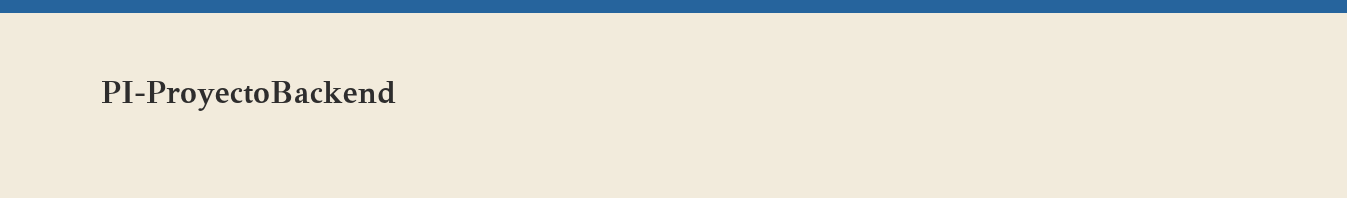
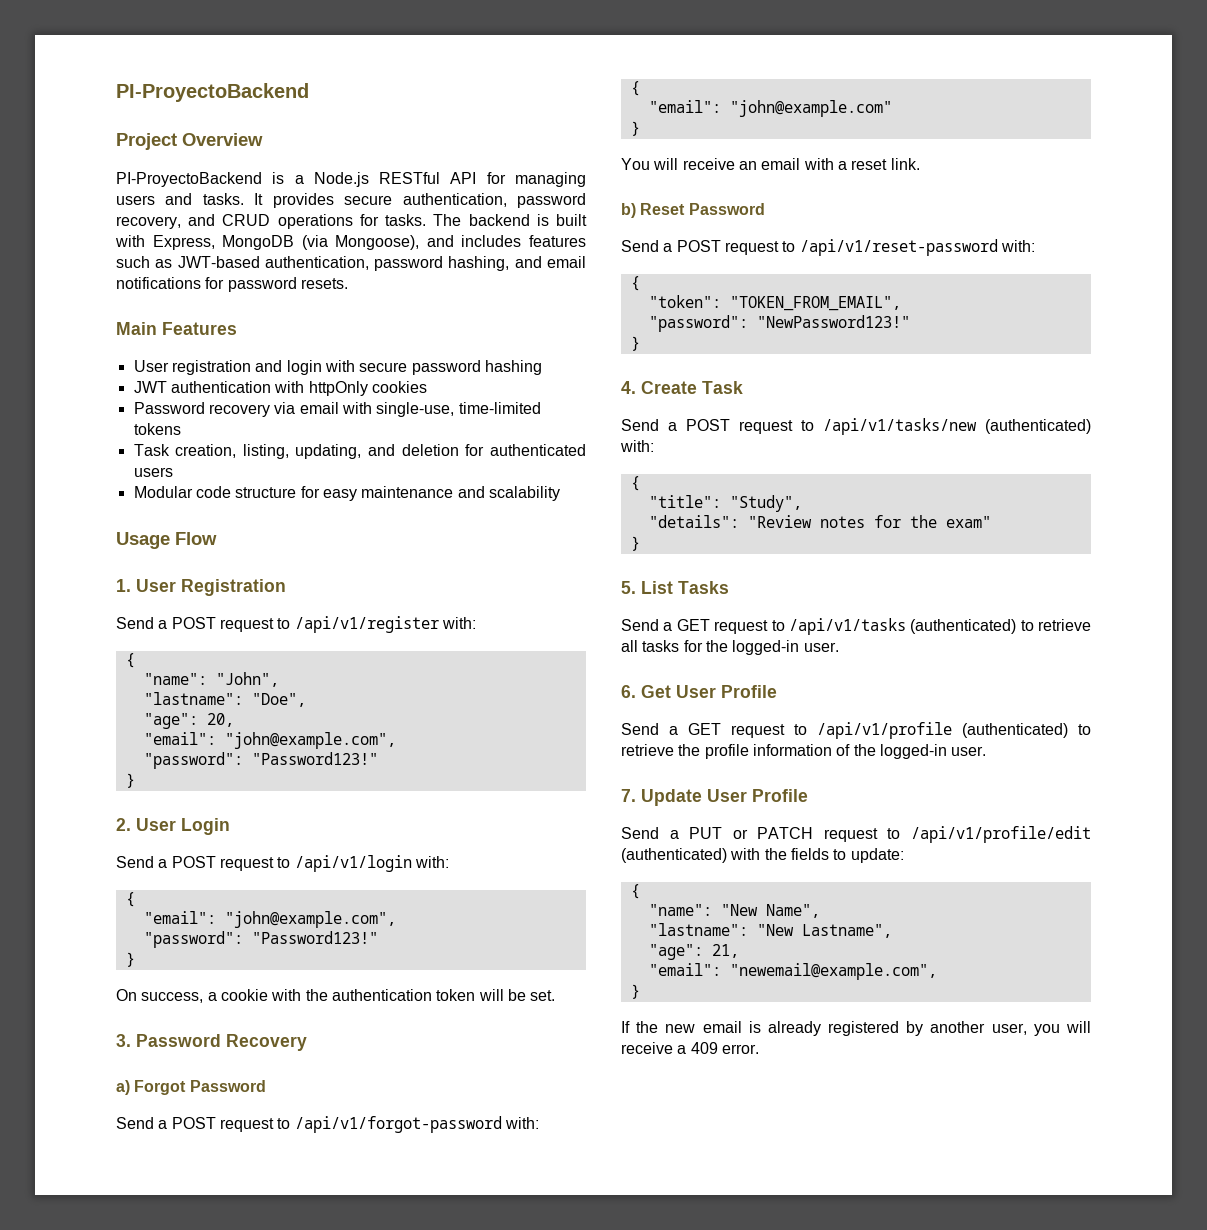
[101,81,396,111] PI-ProyectoBackend -> [116,83,309,102] [116,133,263,150] [116,172,586,187] [116,193,586,208] [116,214,587,229] [115,235,586,250] [116,256,586,271] [116,277,348,292] [116,322,237,335] [133,360,542,375] [133,381,427,396] [133,402,541,417] [133,423,181,435] [133,444,586,459] [133,467,173,477] [133,486,560,501] [116,532,217,549] [116,579,286,596] [116,616,476,633] [125,653,135,668] [143,672,279,687] [143,692,306,707] [143,713,234,729] [143,732,396,749] [143,752,378,769] [125,773,135,788] [116,818,230,835] [116,855,449,872] [125,892,135,907] [143,911,396,928] [143,931,378,948] [125,952,135,967] [116,989,556,1003] [116,1034,307,1051] [116,1080,266,1095] [116,1116,539,1133] [630,81,640,96] [648,100,892,117] [630,121,640,136] [621,158,920,170] [621,203,765,218] [621,239,1035,256] [630,276,640,291] [648,295,901,311] [648,315,910,332] [630,336,640,351] [621,381,743,394] [621,418,1091,435] [620,440,654,452] [630,476,640,491] [648,495,802,512] [648,515,991,528] [630,536,640,551] [621,581,729,594] [621,618,1091,635] [621,640,839,655] [621,685,777,698] [621,722,1091,739] [621,744,987,759] [621,789,808,806] [621,826,1091,843] [621,848,904,863] [630,884,640,899] [648,904,820,918] [648,923,892,938] [648,944,739,960] [648,963,937,980] [630,984,640,999] [621,1021,1091,1036] [621,1042,759,1054] PI-ProyectoBackend // Project Overview // PI-ProyectoBackend is a Node.js RESTful API for managing users and tasks. It provides secure authentication, password recovery, and CRUD operations for tasks. The backend is built with Express, MongoDB (via Mongoose), and includes features such as JWT-based authentication, password hashing, and email notifications for password resets. // Main Features // User registration and login with secure password hashing // JWT authentication with httpOnly cookies // Password recovery via email with single-use, time-limited tokens // Task creation, listing, updating, and deletion for authenticated users // Modular code structure for easy maintenance and scalability // Usage Flow // 1. User Registration // Send a POST request to /api/v1/register with: // { // "name": "John", // "lastname": "Doe", // "age": 20, // "email": "john@example.com", // "password": "Password123!" // } // 2. User Login // Send a POST request to /api/v1/login with: // { // "email": "john@example.com", // "password": "Password123!" // } // On success, a cookie with the authentication token will be set. // 3. Password Recovery // a) Forgot Password // Send a POST request to /api/v1/forgot-password with: // { // "email": "john@example.com" // } // You will receive an email with a reset link. // b) Reset Password // Send a POST request to /api/v1/reset-password with: // { // "token": "TOKEN_FROM_EMAIL", // "password": "NewPassword123!" // } // 4. Create Task // Send a POST request to /api/v1/tasks/new (authenticated) with: // { // "title": "Study", // "details": "Review notes for the exam" // } // 5. List Tasks // Send a GET request to /api/v1/tasks (authenticated) to retrieve all tasks for the logged-in user. // 6. Get User Profile // Send a GET request to /api/v1/profile (authenticated) to retrieve the profile information of the logged-in user. // 7. Update User Profile // Send a PUT or PATCH request to /api/v1/profile/edit (authenticated) with the fields to update: // { // "name": "New Name", // "lastname": "New Lastname", // "age": 21, // "email": "newemail@example.com", // } // If the new email is already registered by another user, you will receive a 409 error.

